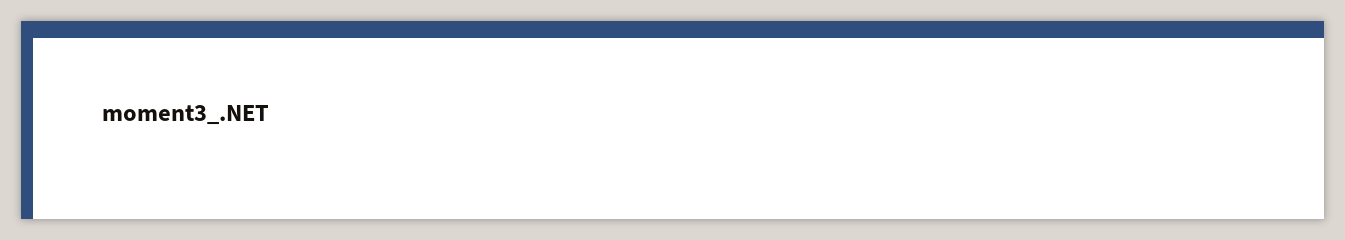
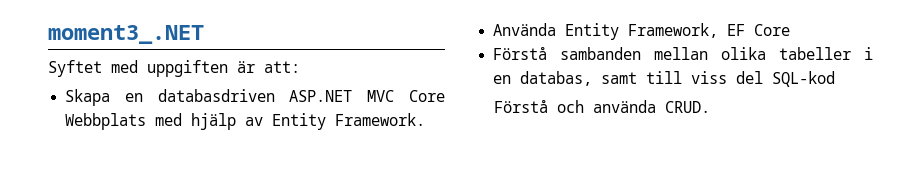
(269, 115) none -> [48,60,300,77] [65,89,445,106] [65,113,426,130] [493,23,791,40] [493,47,873,60] [493,71,836,87] [493,100,710,113] // Syftet med uppgiften är att: // Skapa en databasdriven ASP.NET MVC Core Webbplats med hjälp av Entity Framework. // Använda Entity Framework, EF Core // Förstå sambanden mellan olika tabeller i en databas, samt till viss del SQL-kod // Förstå och använda CRUD.

